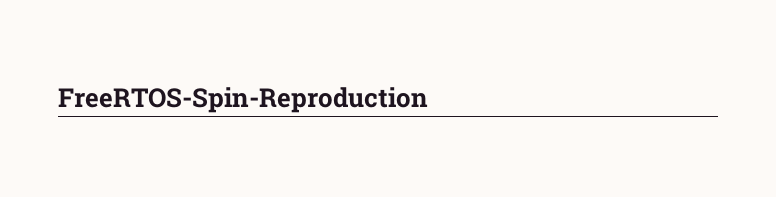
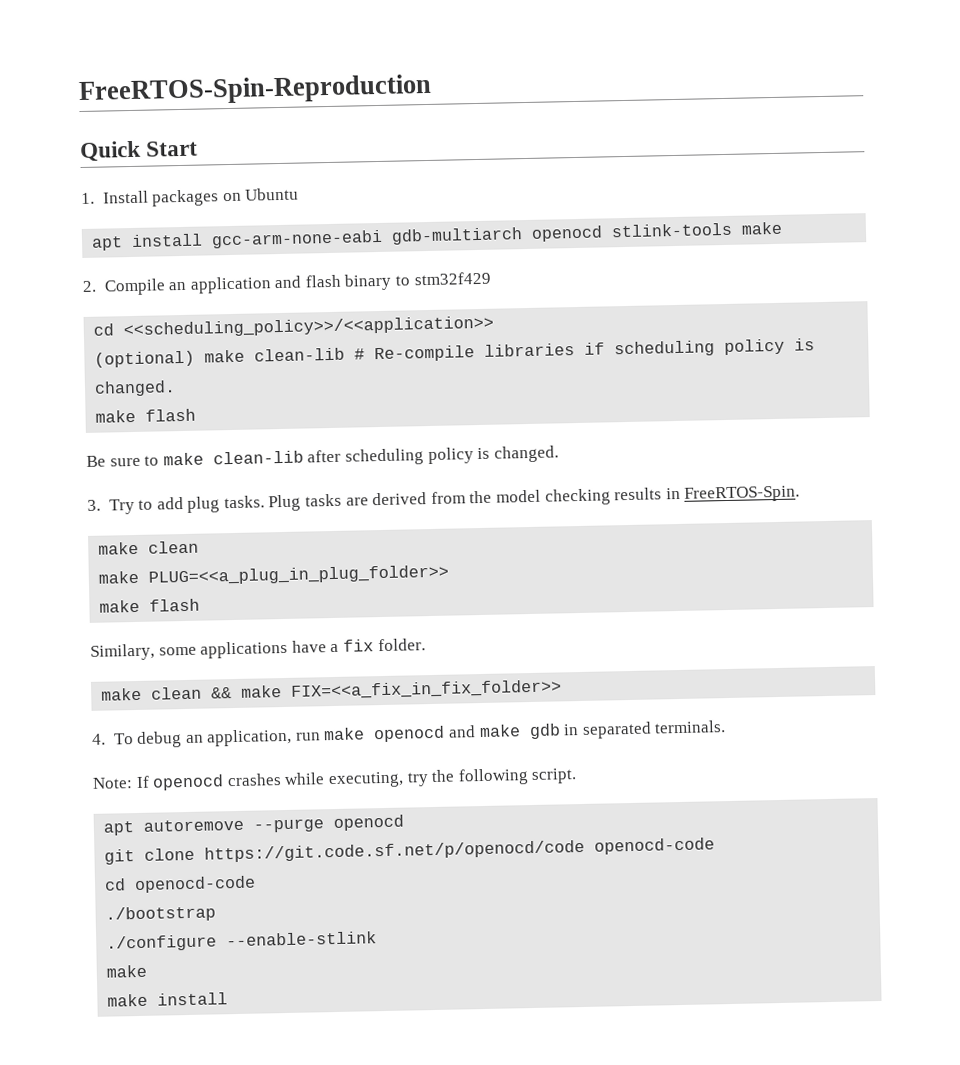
(428, 100) none -> [80,140,199,163] [81,187,300,207] [91,221,784,251] [82,271,491,296] [93,315,495,339] [94,338,816,368] [94,380,177,397] [95,408,197,423] [86,445,559,467] [87,485,801,515] [98,540,200,555] [98,564,450,586] [99,598,201,613] [90,638,426,661] [101,679,563,701] [91,720,727,748] [92,768,578,791] [103,814,405,836] [104,837,716,865] [104,875,257,894] [105,905,217,923] [106,931,378,952] [106,964,148,978] [107,992,229,1007] // Quick Start // 1. Install packages on Ubuntu // apt install gcc-arm-none-eabi gdb-multiarch openocd stlink-tools make // 2. Compile an application and flash binary to stm32f429 // cd <<scheduling_policy>>/<<application>> // (optional) make clean-lib # Re-compile libraries if scheduling policy is changed. // make flash // Be sure to make clean-lib after scheduling policy is changed. // 3. Try to add plug tasks. Plug tasks are derived from the model checking results in FreeRTOS-Spin. // make clean // make PLUG=<<a_plug_in_plug_folder>> // make flash // Similary, some applications have a fix folder. // make clean && make FIX=<<a_fix_in_fix_folder>> // 4. To debug an application, run make openocd and make gdb in separated terminals. // Note: If openocd crashes while executing, try the following script. // apt autoremove --purge openocd // git clone https://git.code.sf.net/p/openocd/code openocd-code // cd openocd-code // ./bootstrap // ./configure --enable-stlink // make // make install

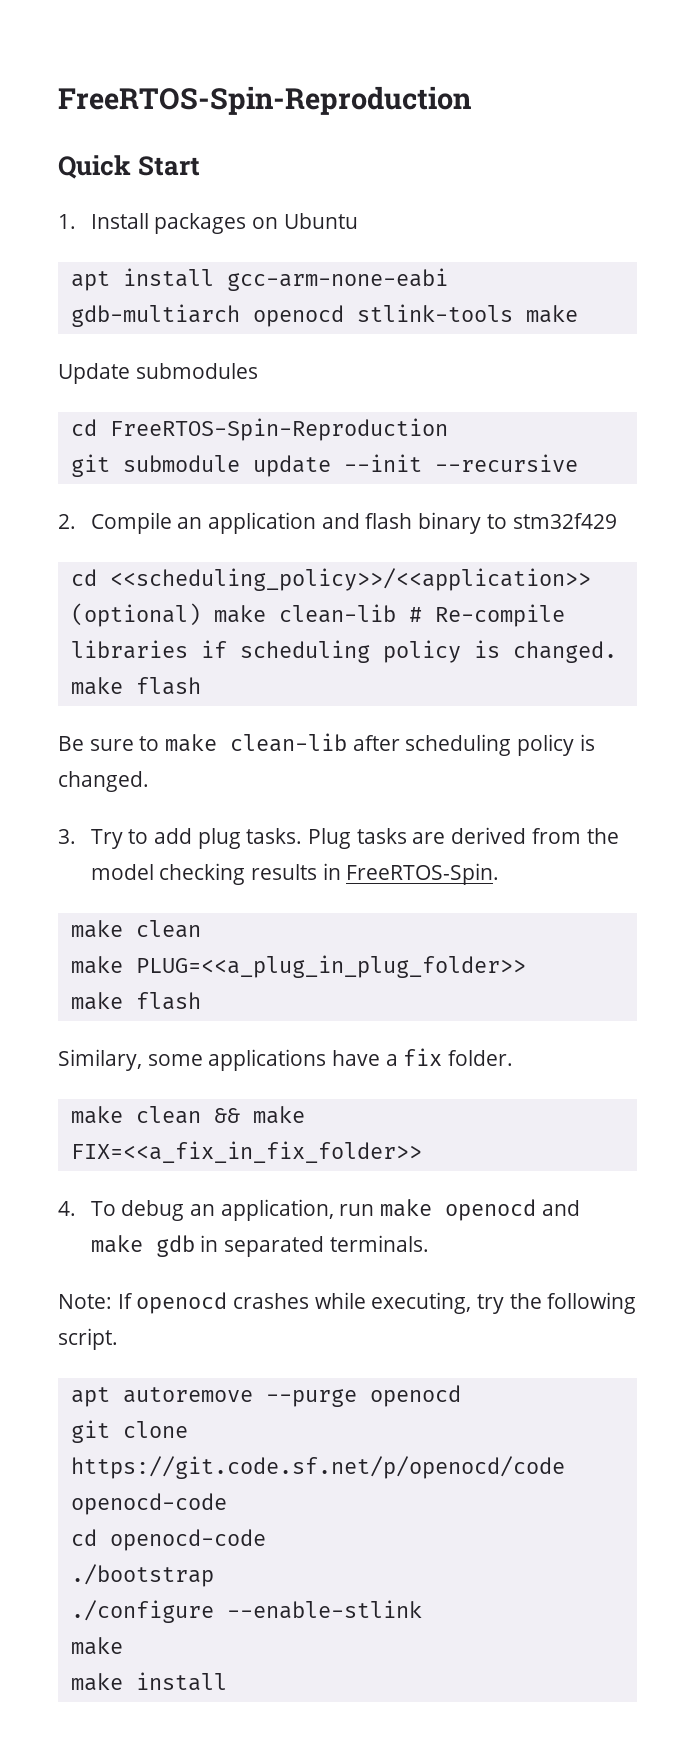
(784, 228) none -> [58,363,258,384] [70,418,448,441] [70,454,578,477] // Update submodules // cd FreeRTOS-Spin-Reproduction // git submodule update --init --recursive

